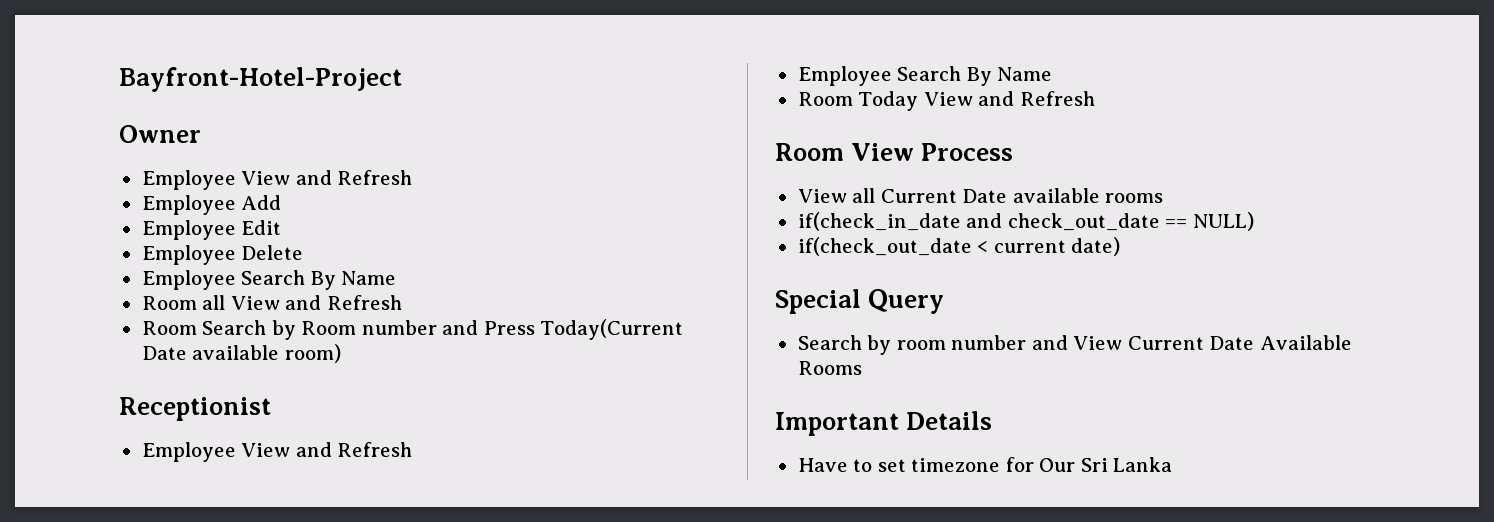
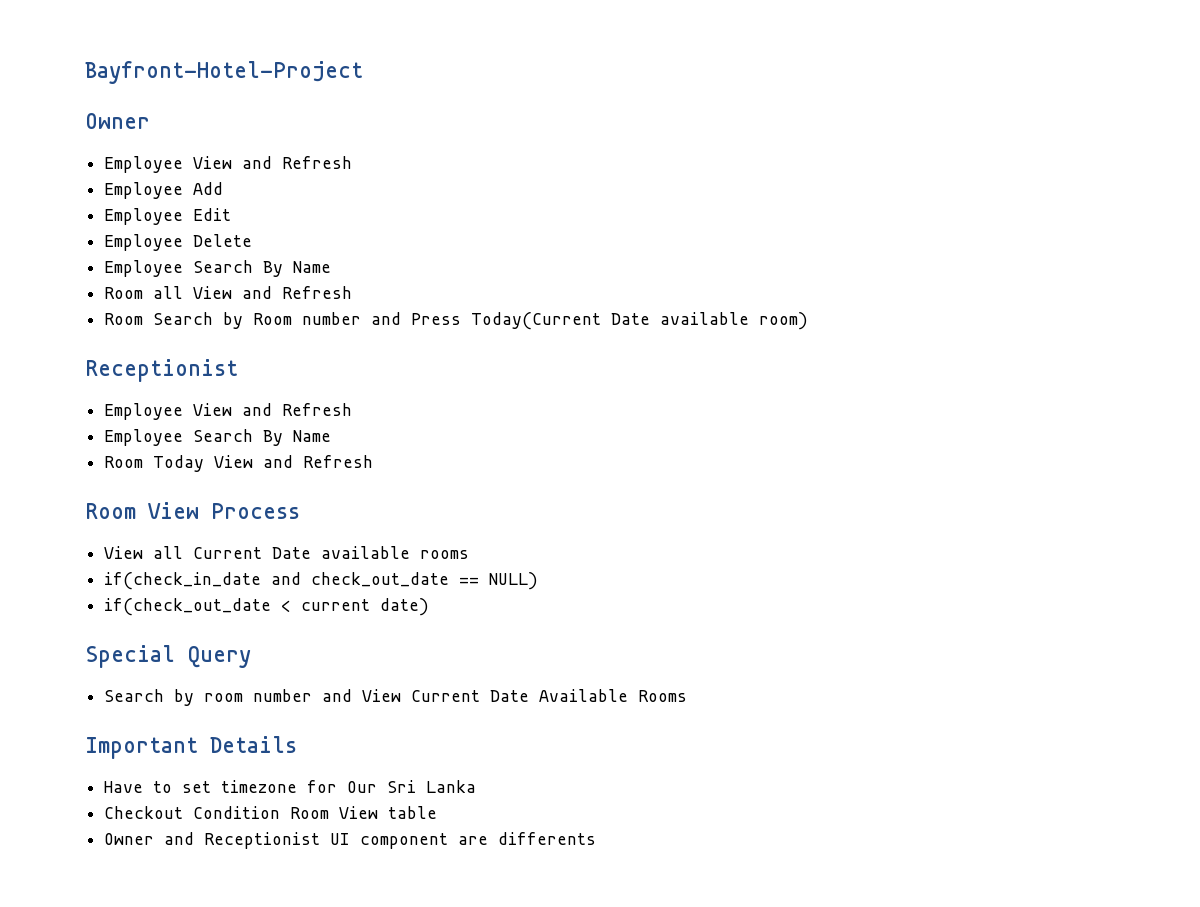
(1173, 464) none -> [104,806,438,819] [104,832,597,849] // Checkout Condition Room View table // Owner and Receptionist UI component are differents

